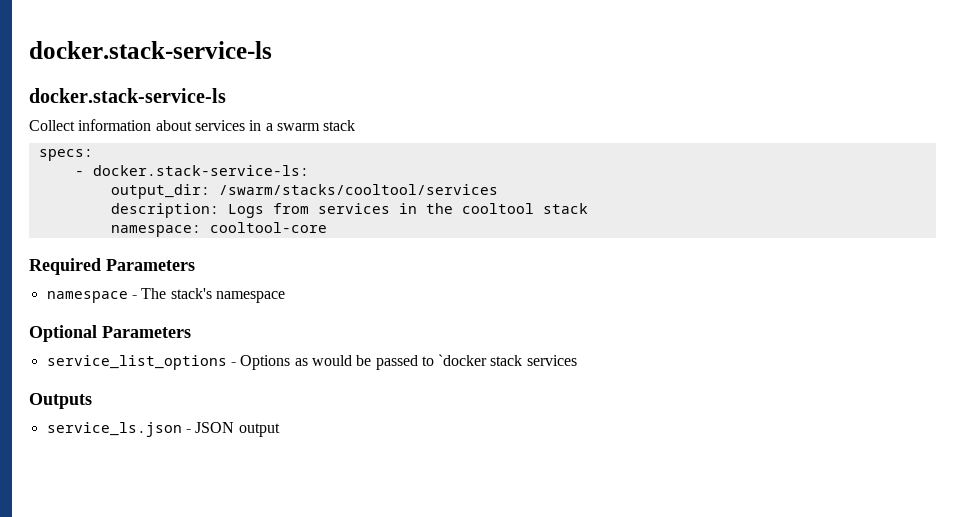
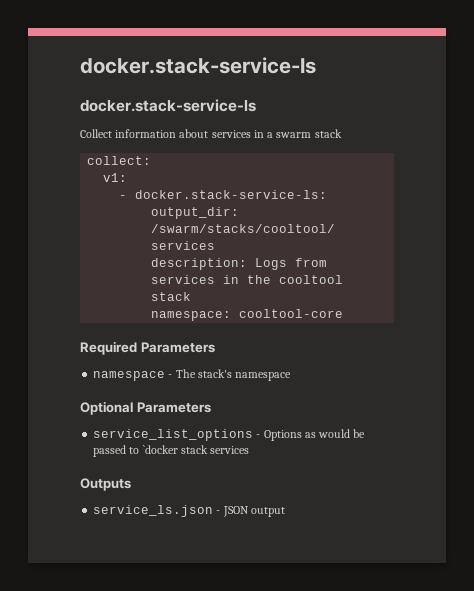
[38,149,93,161] specs: -> [87,156,152,165] [103,173,128,182] collect: // v1:

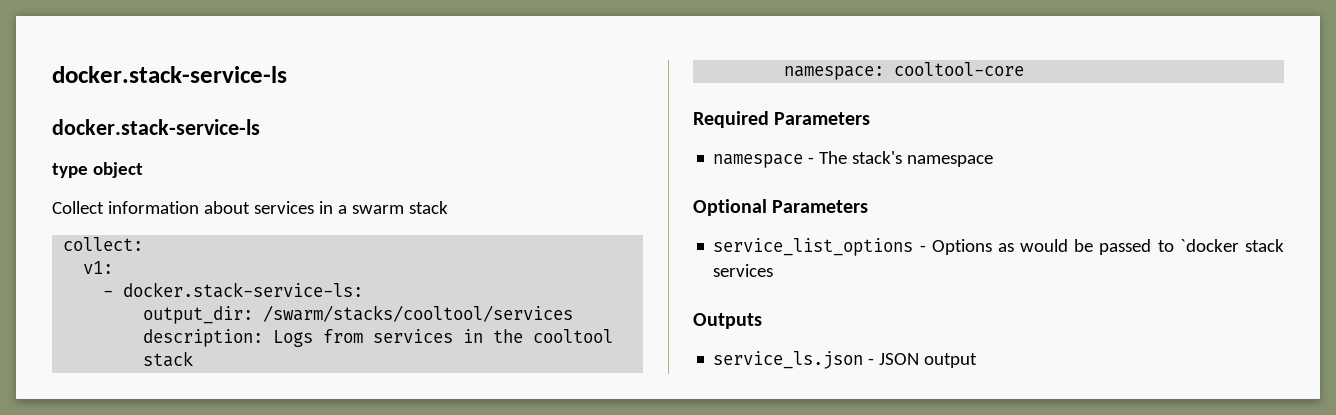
(256, 105) none -> [52,162,143,178] // type object

